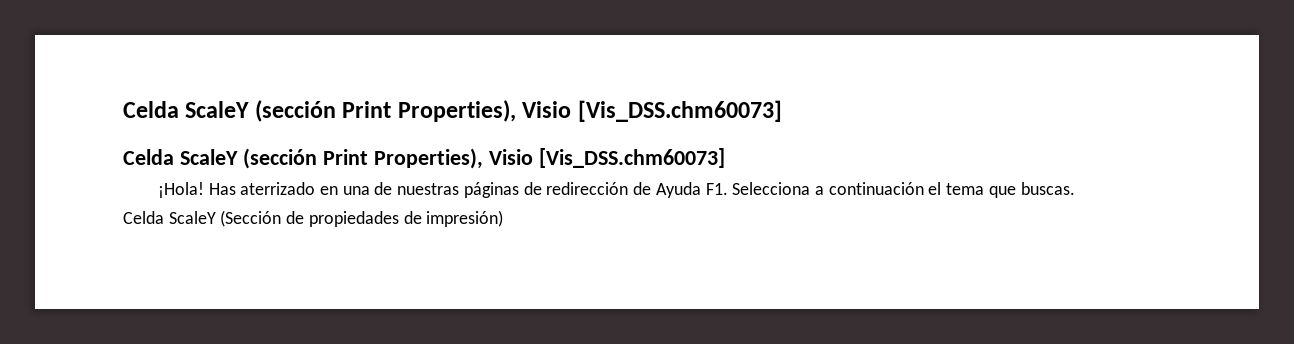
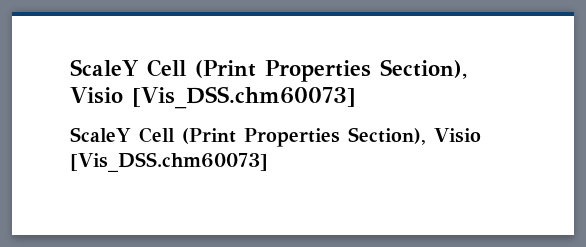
[123,100,782,122] [123,148,725,169] [157,182,1075,198] [123,210,504,227] Celda ScaleY (sección Print Properties), Visio [Vis_DSS.chm60073] // Celda ScaleY (sección Print Properties), Visio [Vis_DSS.chm60073] // ¡Hola! Has aterrizado en una de nuestras páginas de redirección de Ayuda F1. Selecciona a continuación el tema que buscas. // Celda ScaleY (Sección de propiedades de impresión) -> [70,59,467,82] [70,86,356,109] [70,127,481,147] [70,152,268,172] ScaleY Cell (Print Properties Section), Visio [Vis_DSS.chm60073] // ScaleY Cell (Print Properties Section), Visio [Vis_DSS.chm60073]

